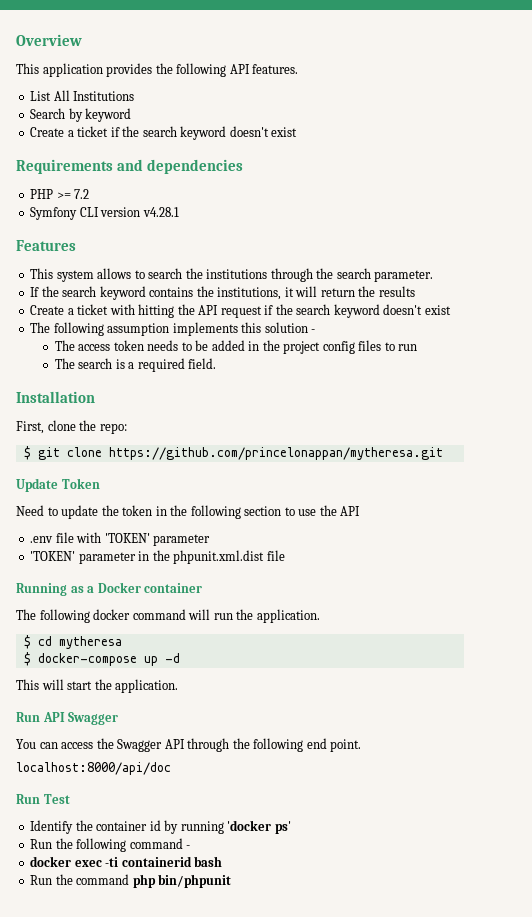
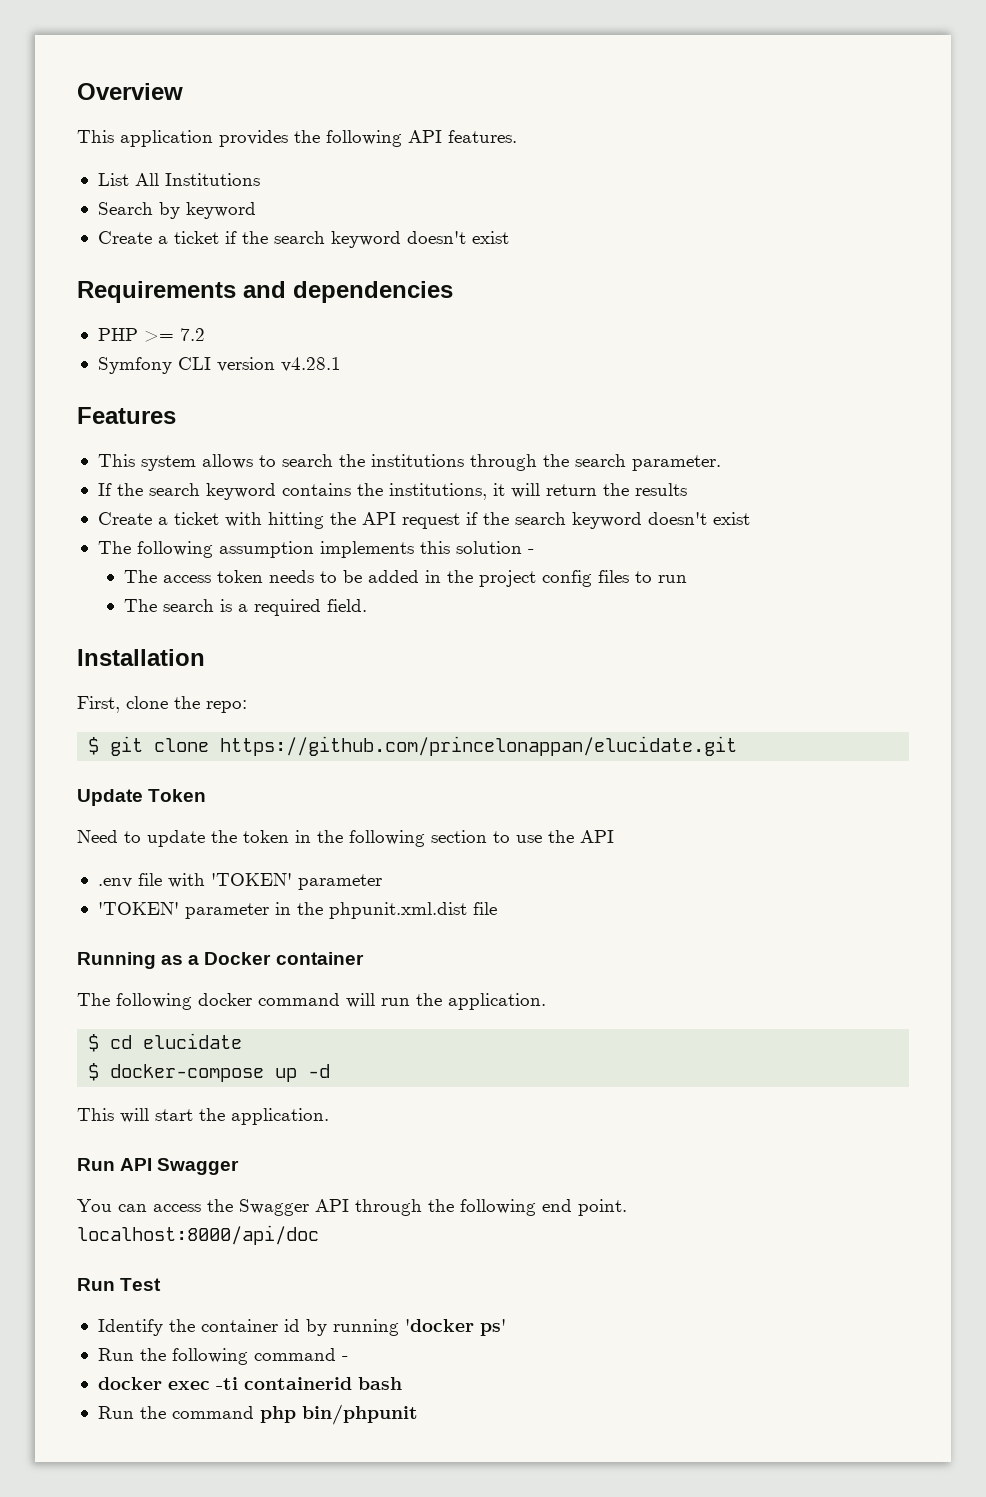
[108,447,443,460] https://github.com/princelonappan/mytheresa.git -> [220,736,738,756] https://github.com/princelonappan/elucidate.git
[58,636,122,649] mytheresa -> [143,1033,243,1049] elucidate

